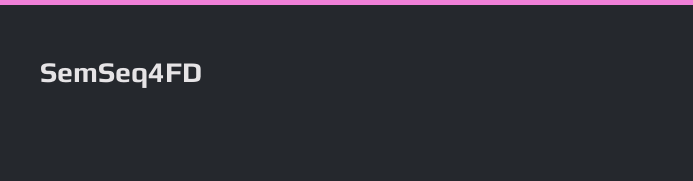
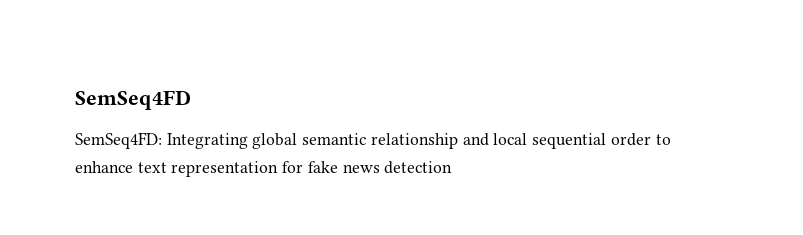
(202, 75) none -> [75,132,671,149] [75,161,453,177] // SemSeq4FD: Integrating global semantic relationship and local sequential order to enhance text representation for fake news detection

